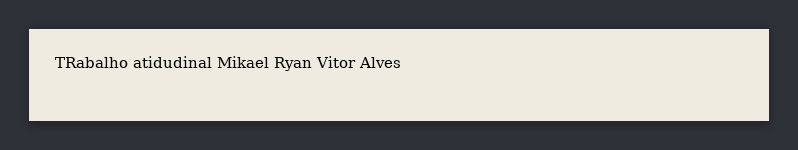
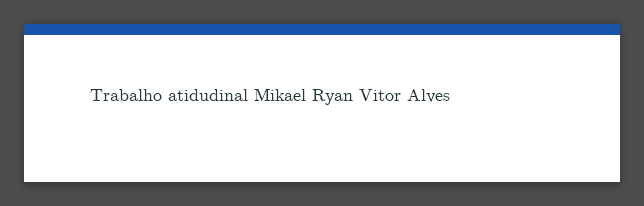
[55,57,128,68] TRabalho -> [90,89,162,101] Trabalho

